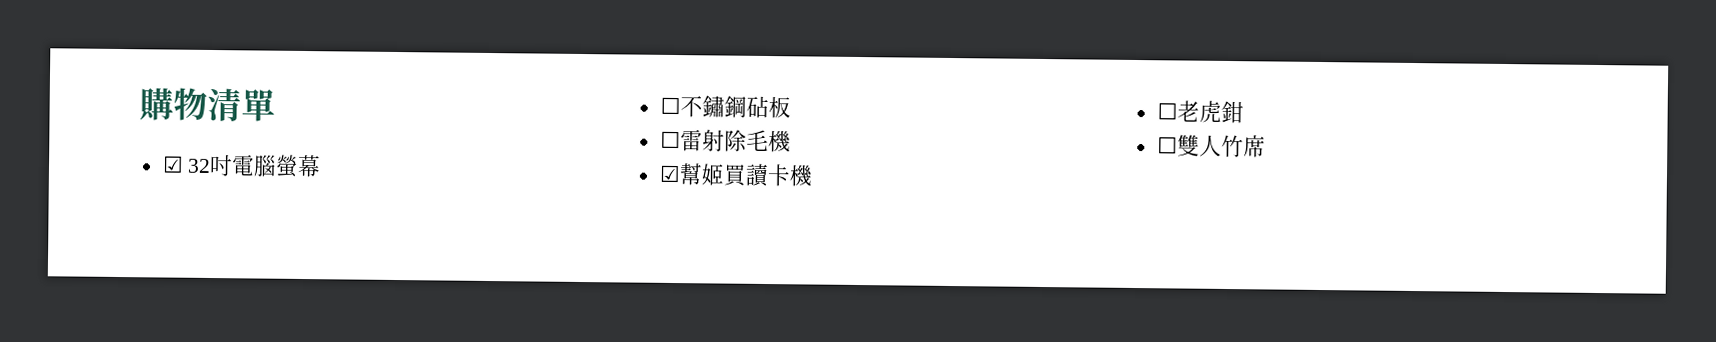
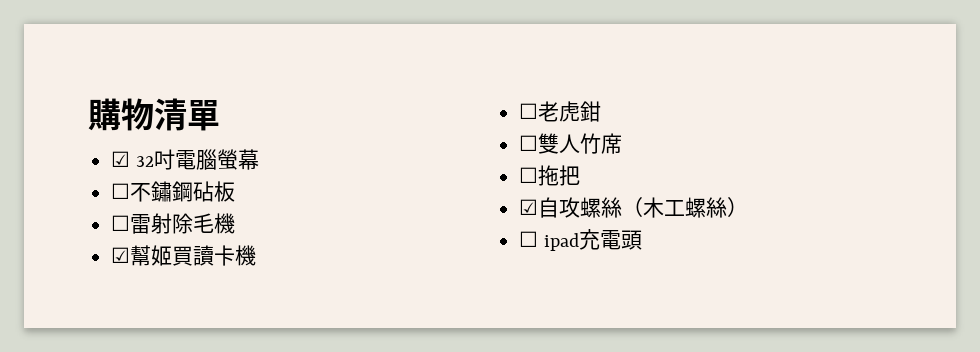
(1266, 146) none -> [519,165,581,186] [519,197,749,218] [519,229,642,251] // ☐拖把 // ☑自攻螺絲（木工螺絲） // ☐ ipad充電頭

